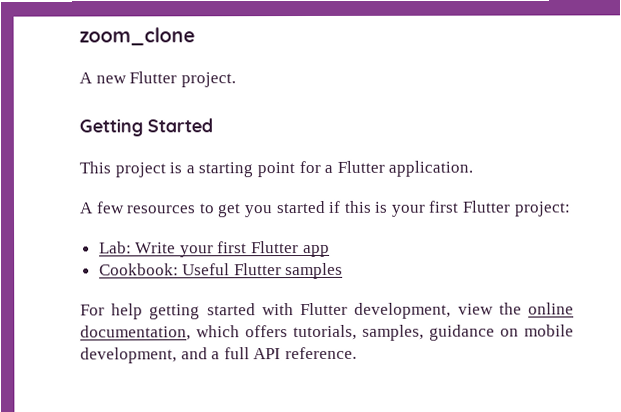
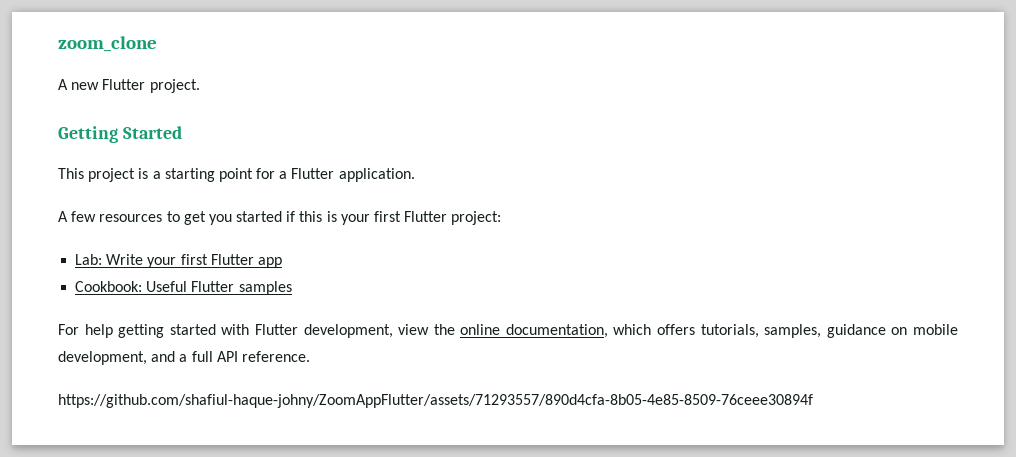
(357, 353) none -> [58,394,813,408] // https://github.com/shafiul-haque-johny/ZoomAppFlutter/assets/71293557/890d4cfa-8b05-4e85-8509-76ceee30894f

